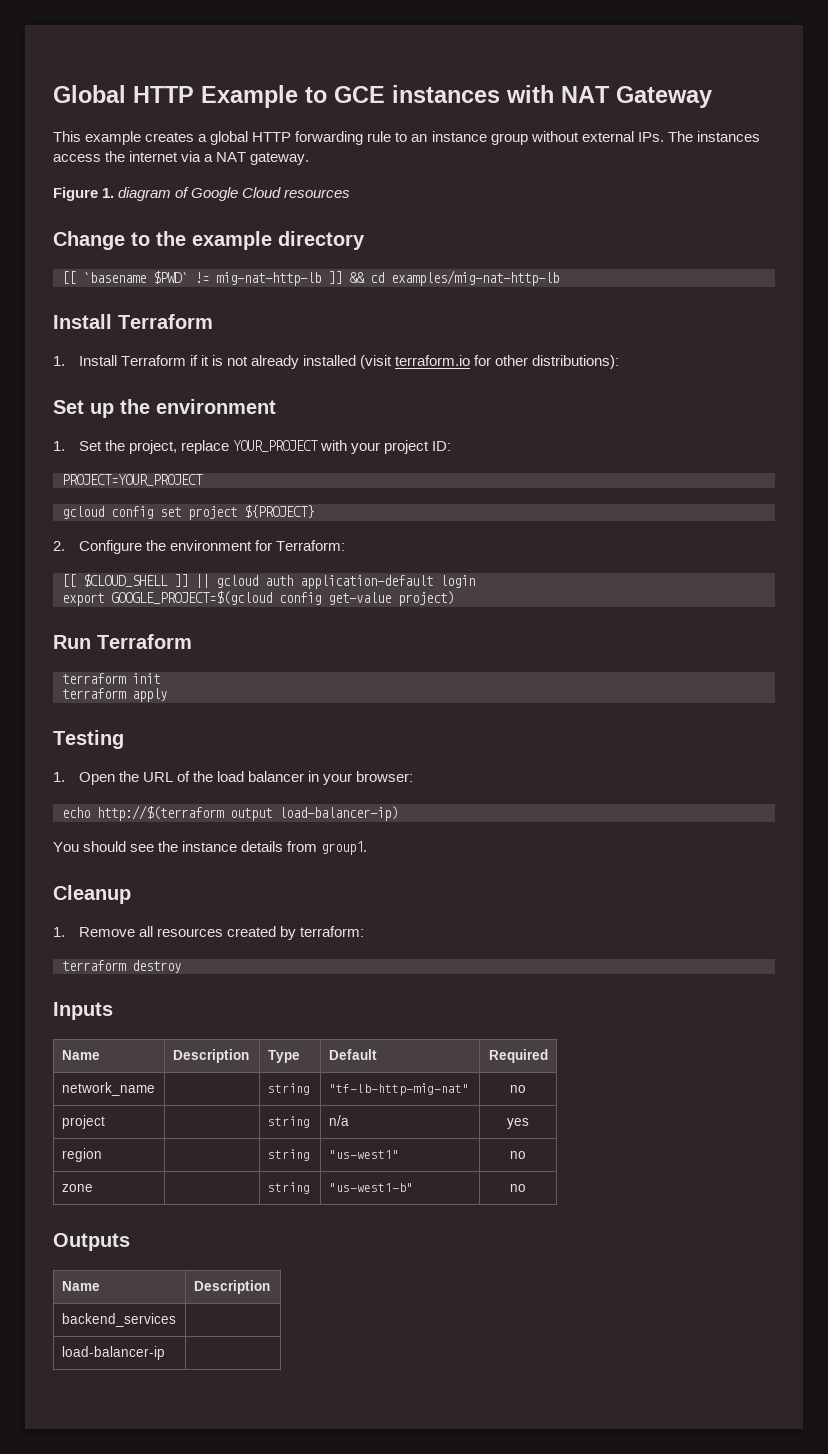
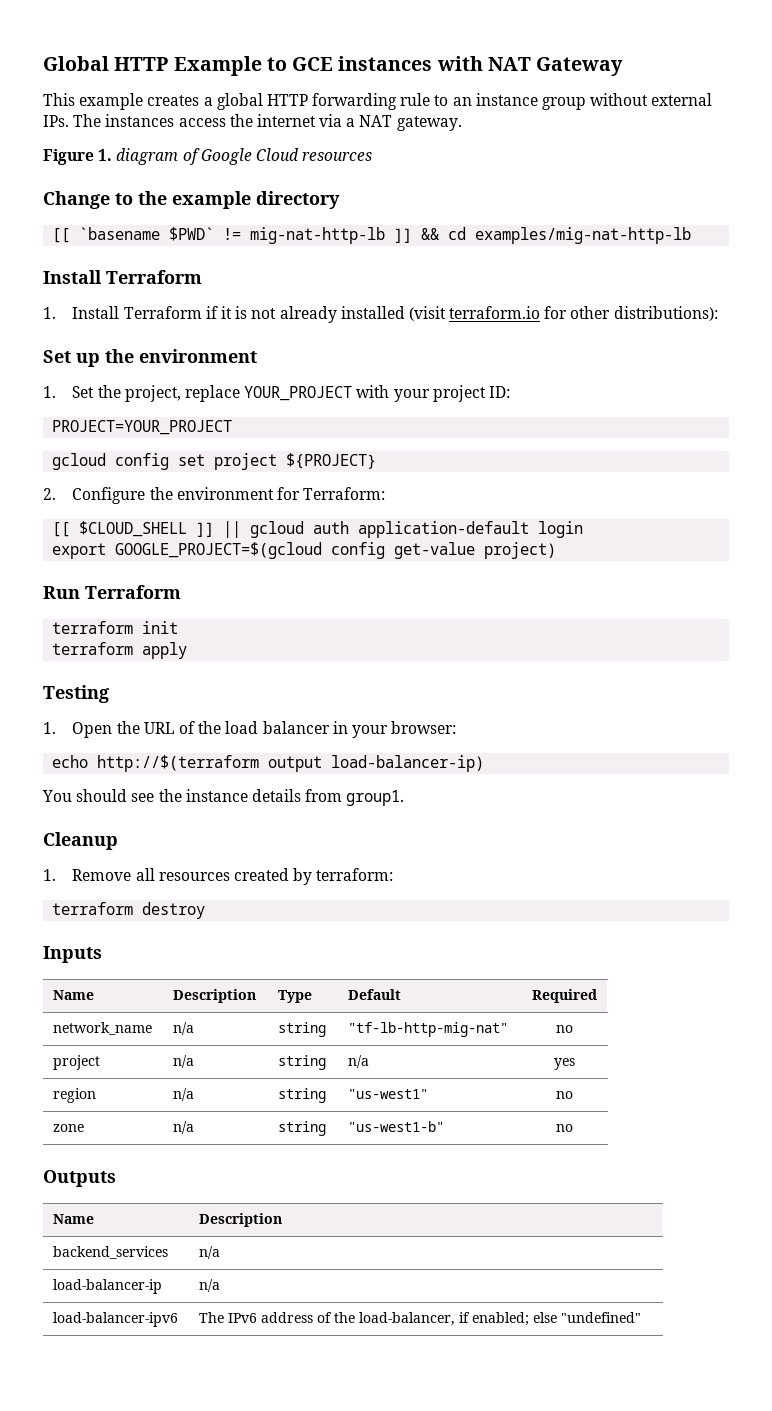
(155, 1089) none -> [173,1022,195,1035] n/a
(105, 1122) none -> [173,1055,195,1068] n/a
(102, 1155) none -> [173,1088,195,1101] n/a
(93, 1188) none -> [173,1121,195,1134] n/a
(176, 1320) none -> [199,1246,221,1259] n/a
(165, 1353) none -> [199,1279,221,1292] [53,1312,179,1327] [199,1312,642,1326] n/a // load-balancer-ipv6 | The IPv6 address of the load-balancer, if enabled; else "undefined"

